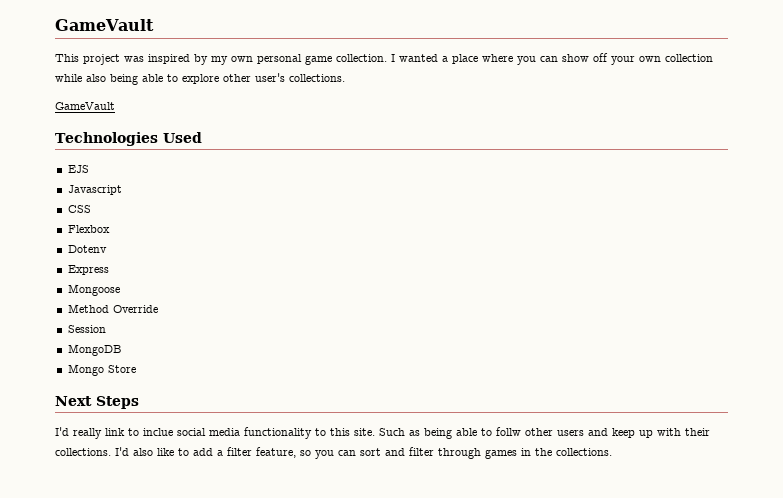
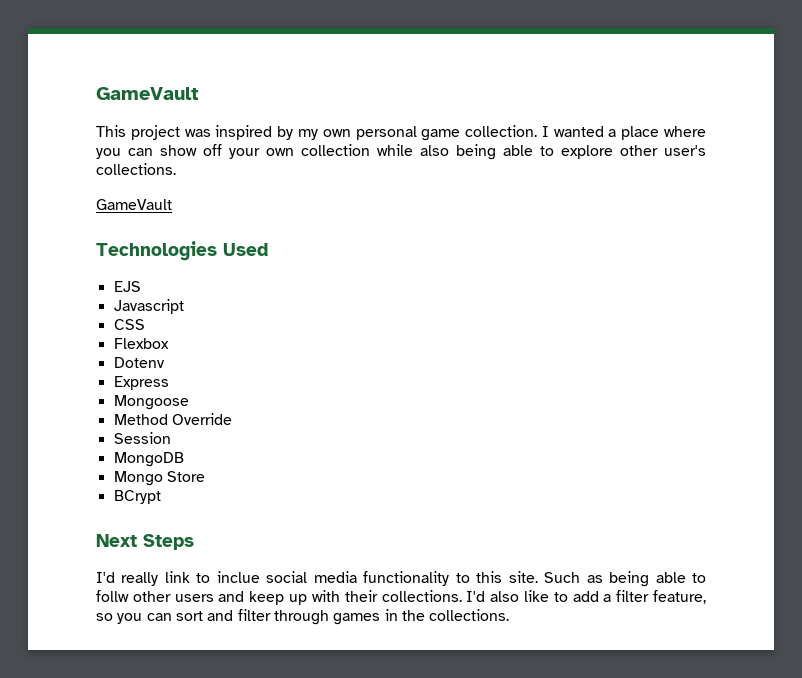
(136, 369) none -> [113,490,161,504] // BCrypt

